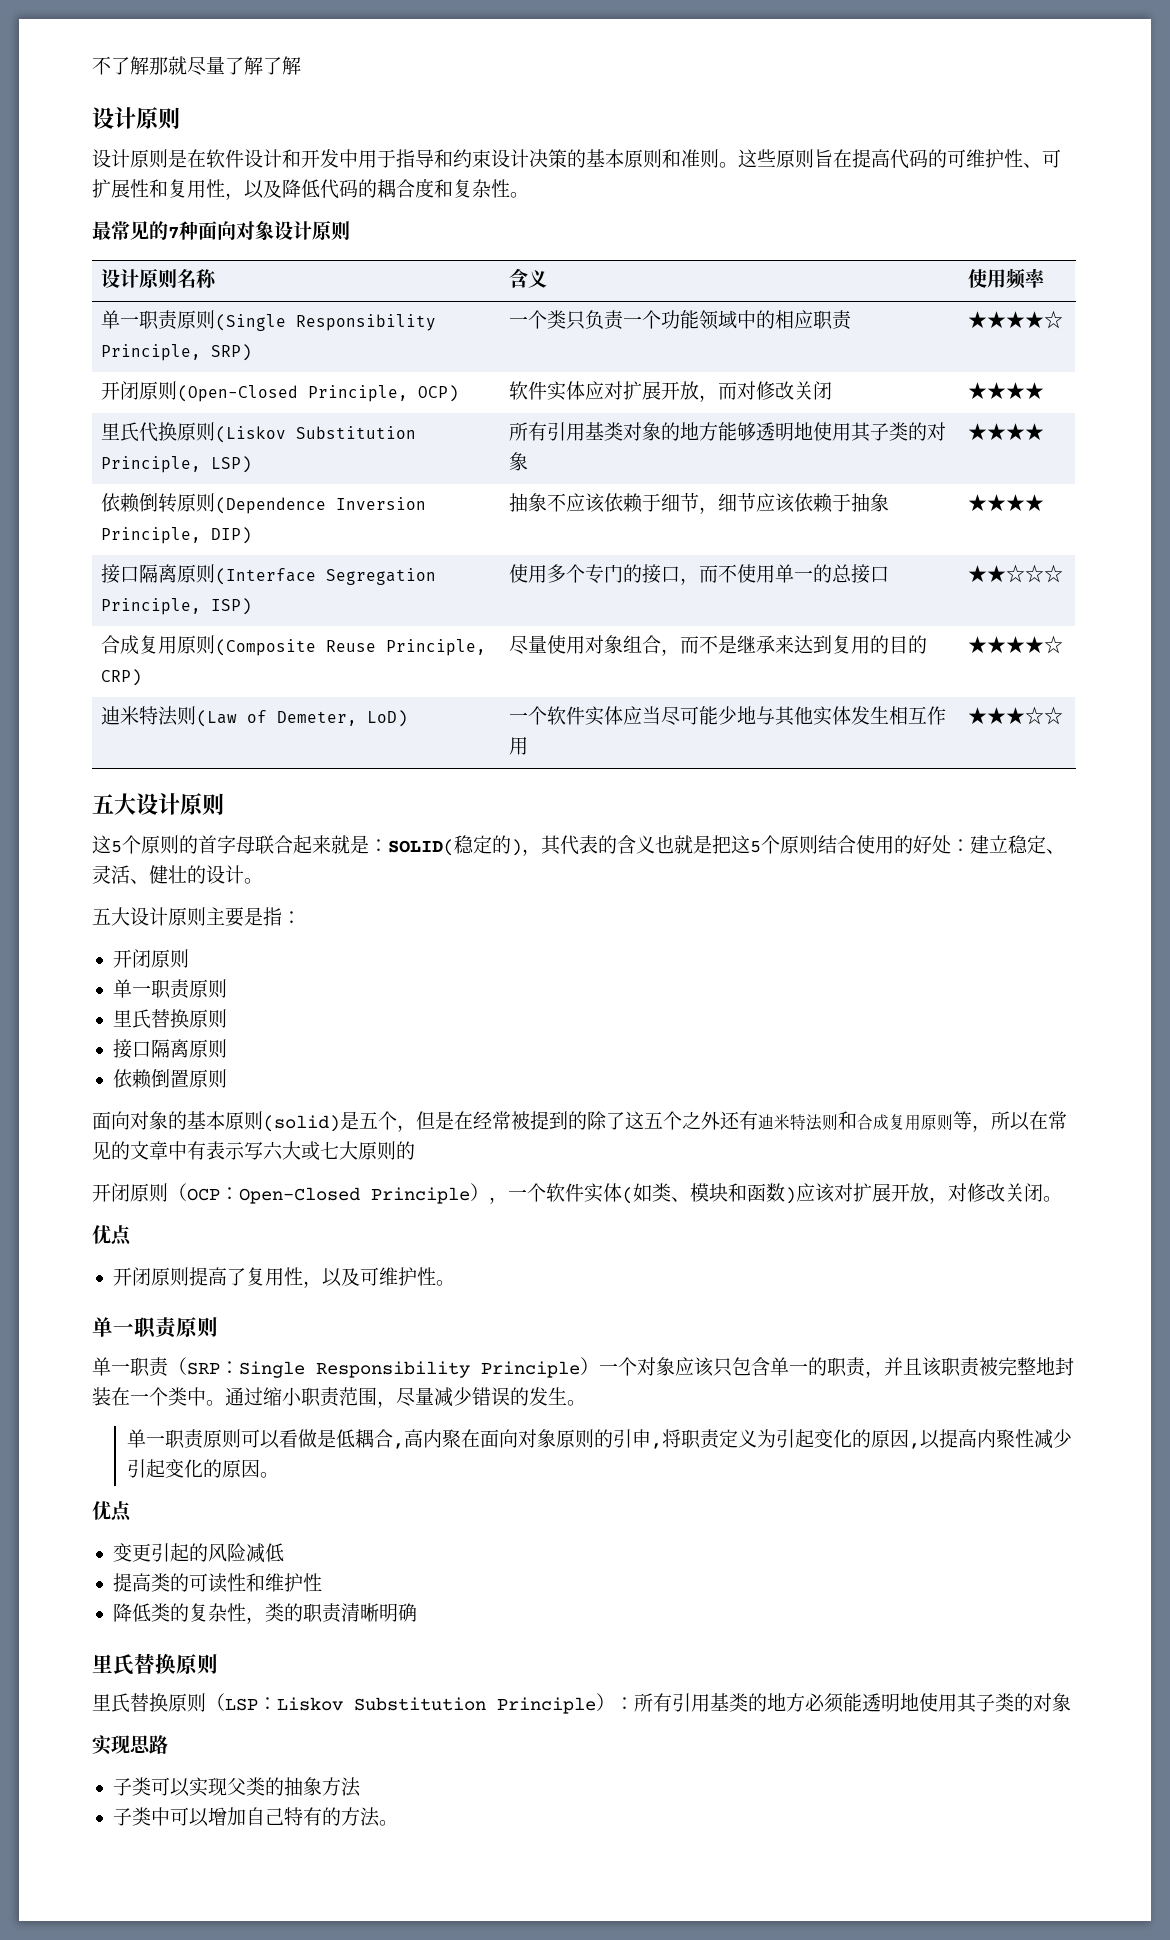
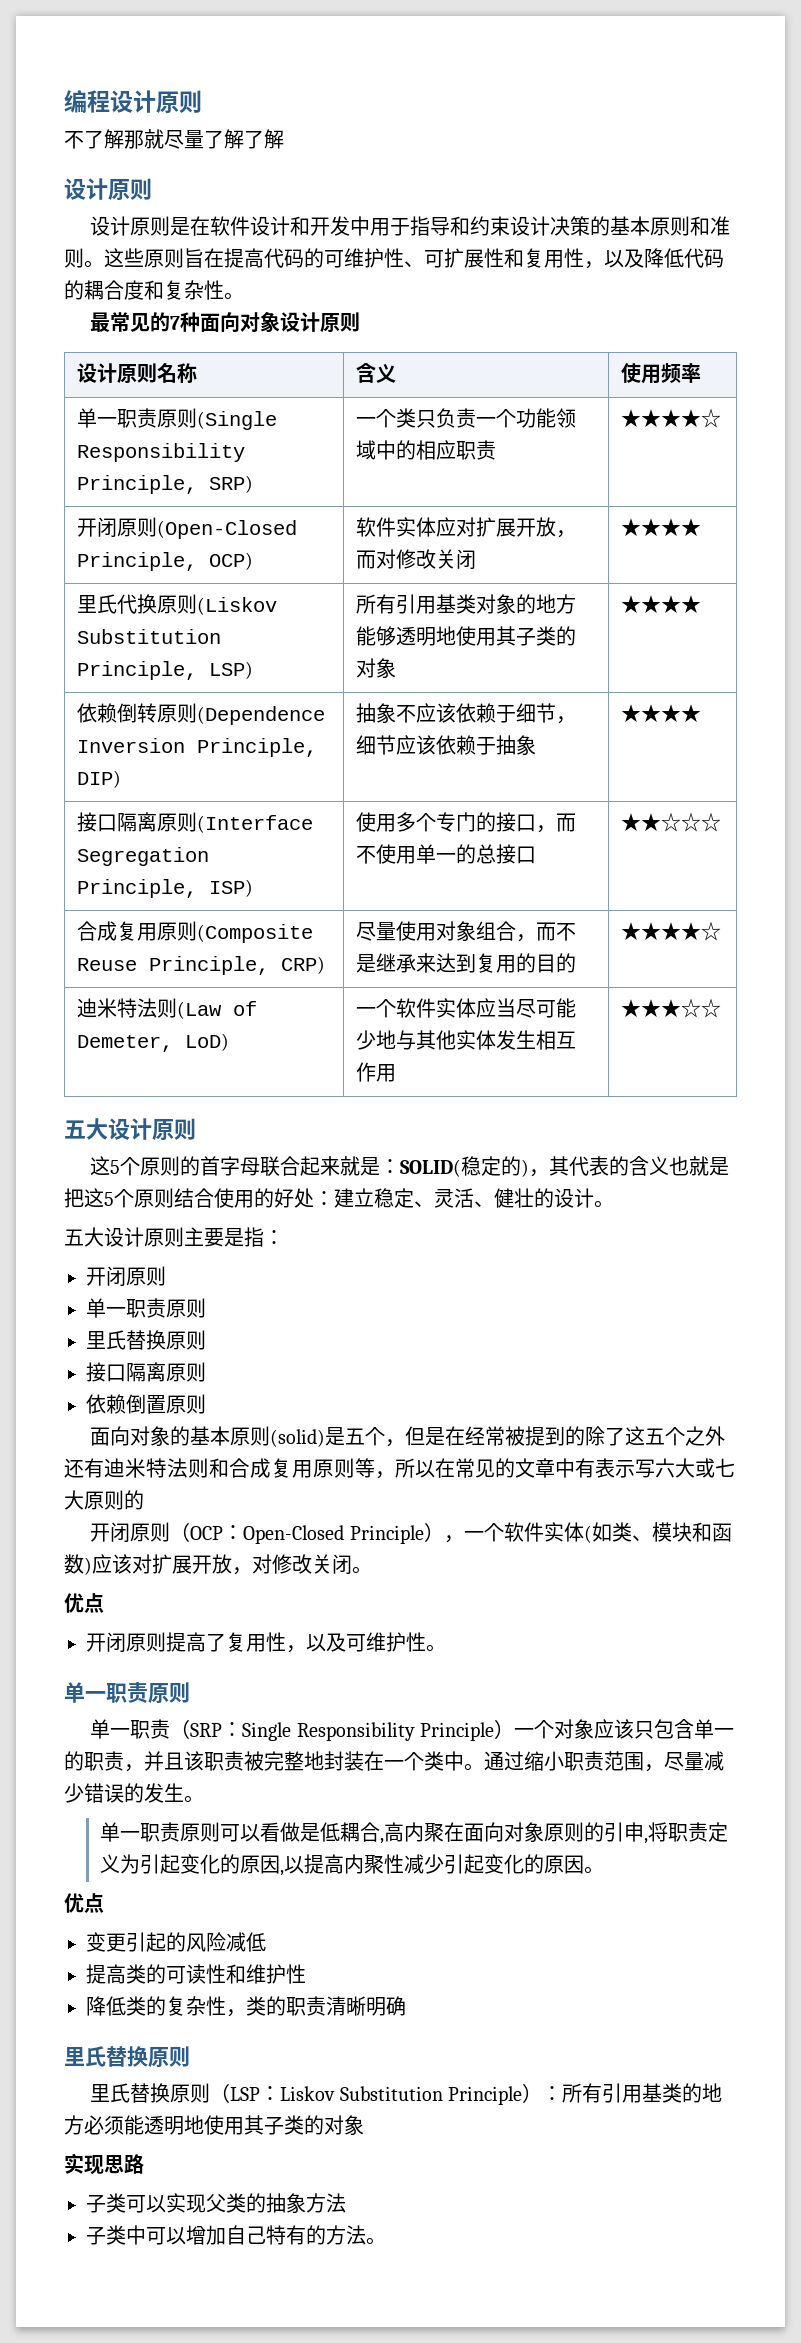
(92, 65) none -> [64,90,202,113] 编程设计原则 //

